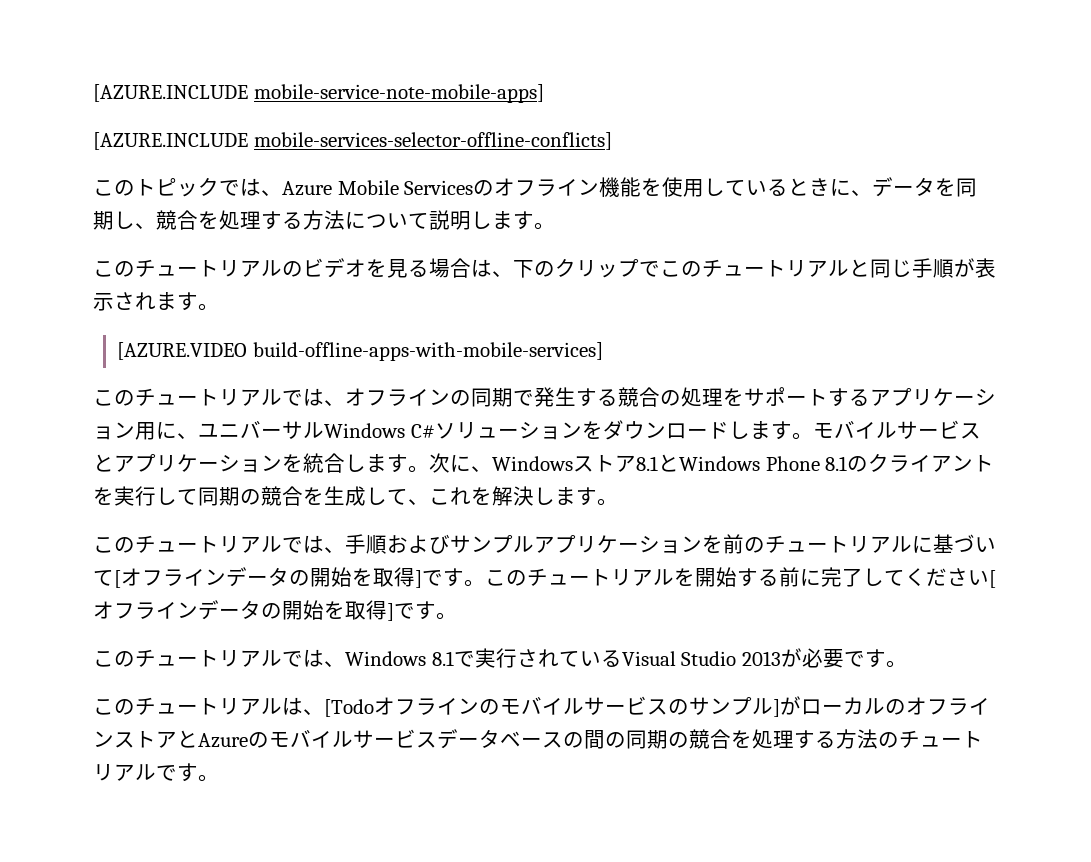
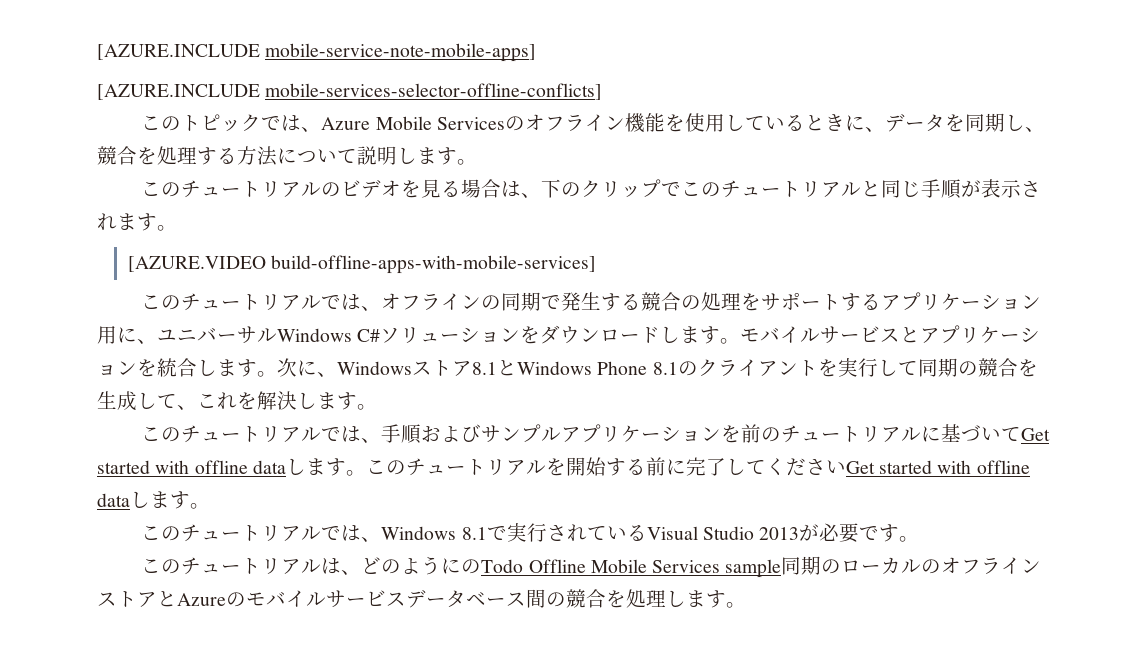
[114,567,443,588] [オフラインデータの開始を取得]で -> [1021,428,1051,441] [97,458,326,475] Get started with offline dataしま
[989,570,996,588] [93,600,415,621] [オフラインデータの開始を取得]で -> [845,460,1030,474] [97,491,170,508] Get started with offline dataしま
[324,696,801,717] [Todoオフラインのモバイルサービスのサンプル]が -> [361,556,842,578] どのようにのTodo Offline Mobile Services sample同期の
[563,729,983,749] [93,764,177,781] の間の同期の競合を処理する方法のチュートリアルで -> [526,589,706,608] 間の競合を処理しま

